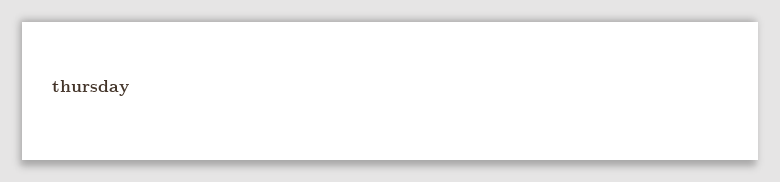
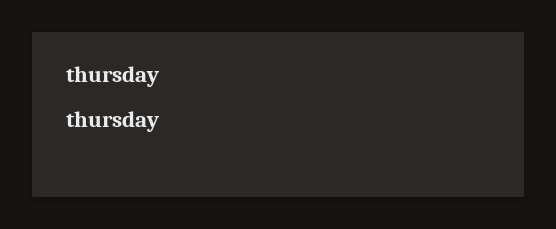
[52,80,129,96] thursday -> [66,66,159,87] [66,111,159,132] thursday // thursday

